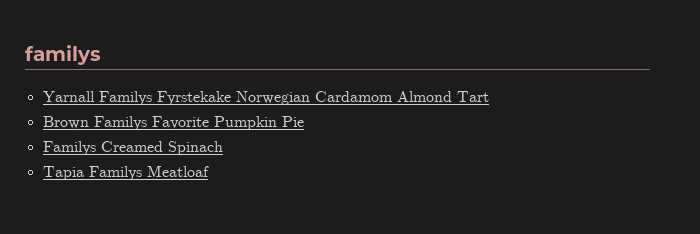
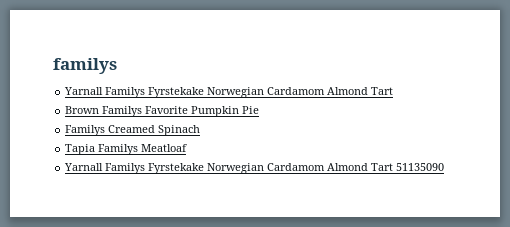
(209, 171) none -> [64,163,445,174] // Yarnall Familys Fyrstekake Norwegian Cardamom Almond Tart 51135090

